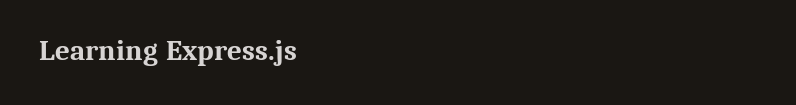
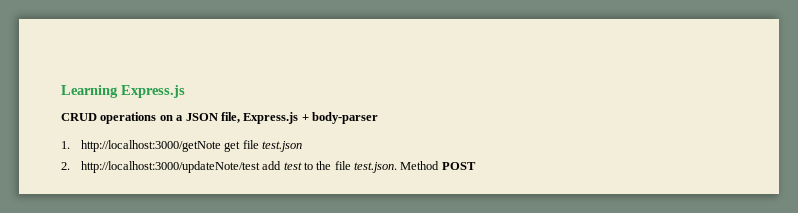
(297, 53) none -> [61,112,378,124] [61,140,302,152] [61,161,476,173] // CRUD operations on a JSON file, Express.js + body-parser // 1. http://localhost:3000/getNote get file test.json // 2. http://localhost:3000/updateNote/test add test to the file test.json. Method POST

